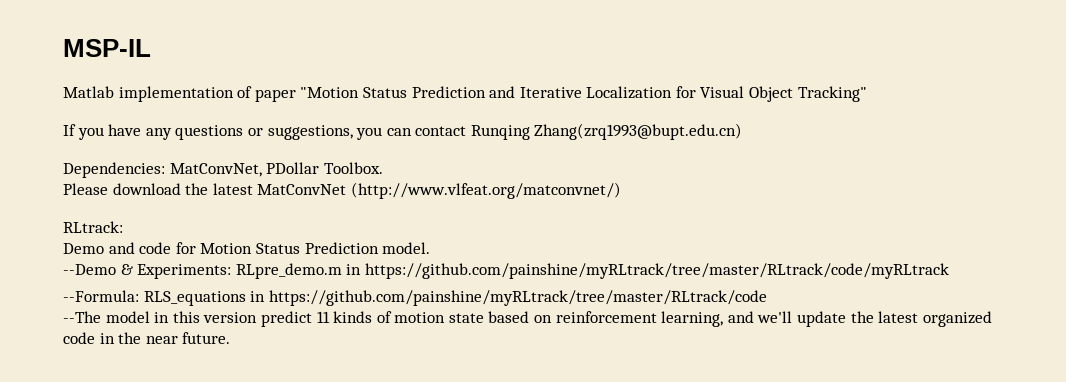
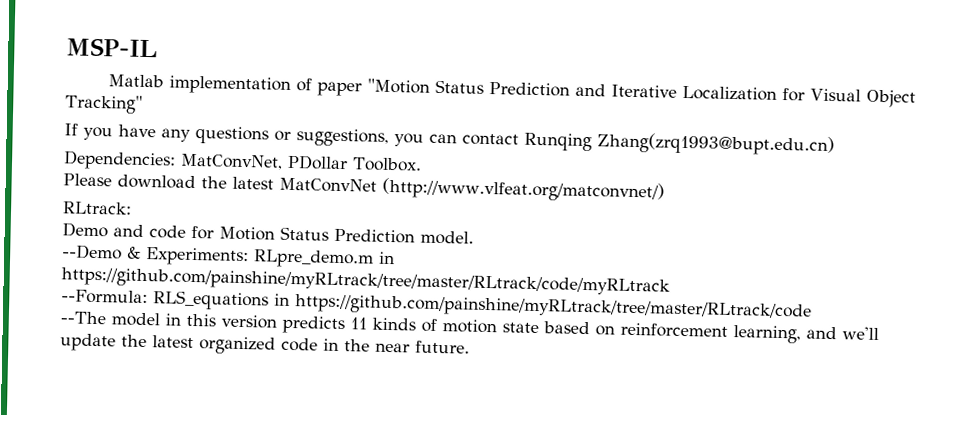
[260,311,312,327] predict -> [282,315,345,335] predicts

